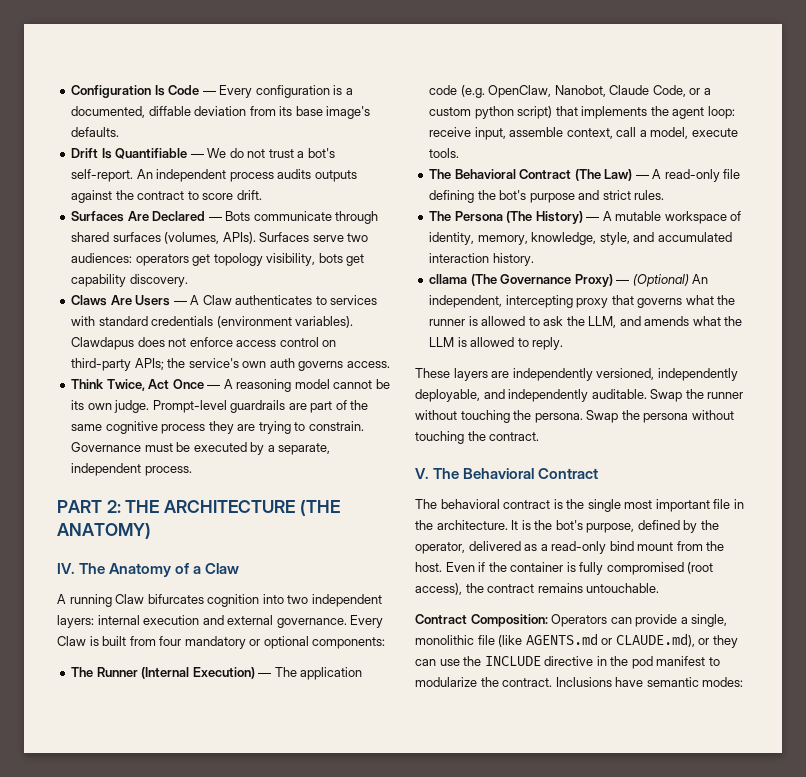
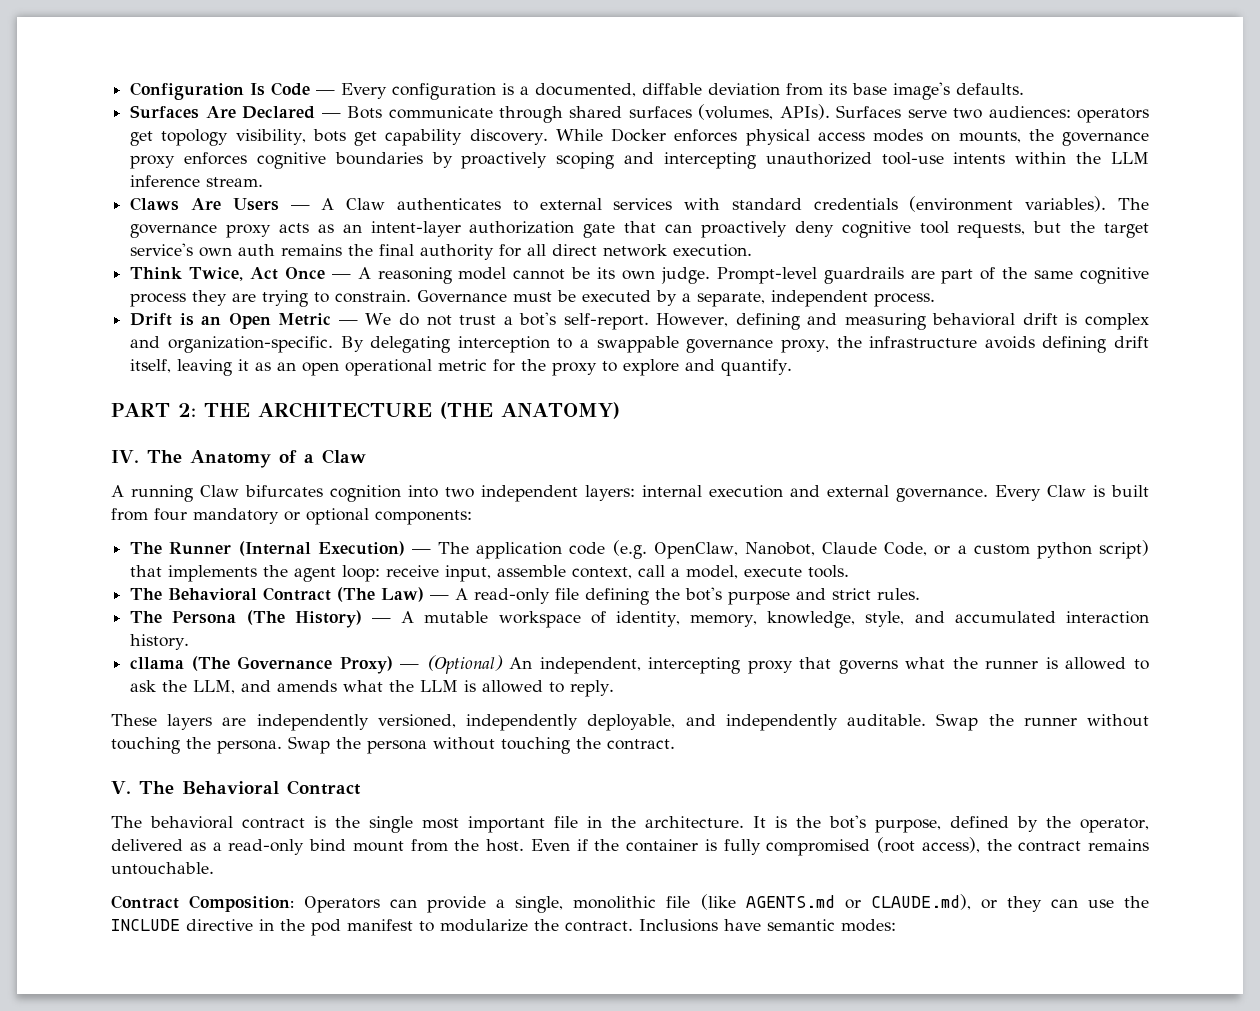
[71,148,335,159] [71,169,357,182] [71,190,262,203] // Drift Is Quantifiable — We do not trust a bot's self-report. An independent process audits outputs against the contract to score drift. -> (1025, 89) none
(188, 280) none -> [555,128,1149,146] [130,152,1149,169] [130,175,264,187] While Docker enforces physical access modes on mounts, the governance proxy enforces cognitive boundaries by proactively scoping and intercepting unauthorized tool-use intents within the LLM inference stream.
(327, 300) none -> [539,198,602,210] external
[71,337,337,350] [71,358,390,371] Clawdapus does not enforce access control on third-party APIs; the service's own auth governs access. -> [1118,198,1149,210] [130,221,1149,238] [130,243,753,260] The governance proxy acts as an intent-layer authorization gate that can proactively deny cognitive tool requests, but the target service's own auth remains the final authority for all direct network execution.
(192, 471) none -> [130,312,1149,330] [130,336,1149,353] [130,359,793,376] // Drift is an Open Metric — We do not trust a bot's self-report. However, defining and measuring behavioral drift is complex and organization-specific. By delegating interception to a swappable governance proxy, the infrastructure avoids defining drift itself, leaving it as an open operational metric for the proxy to explore and quantify.

